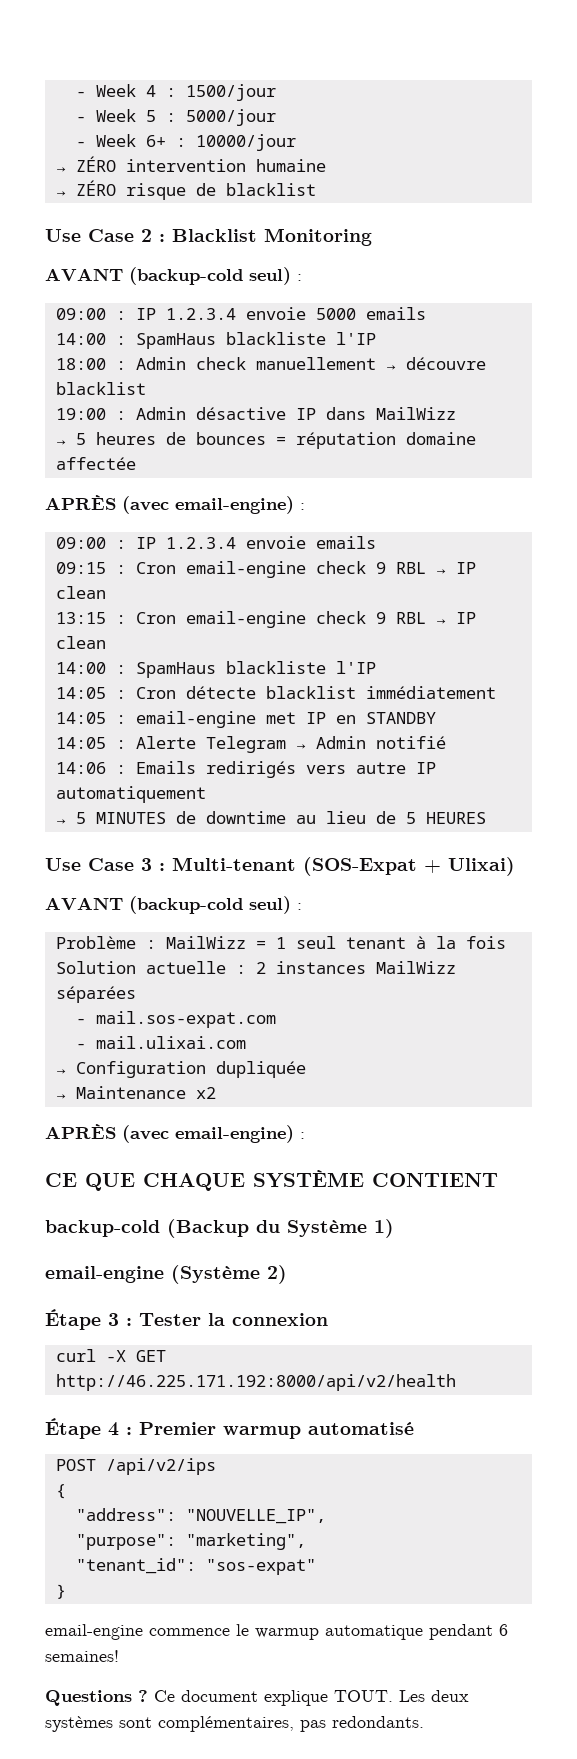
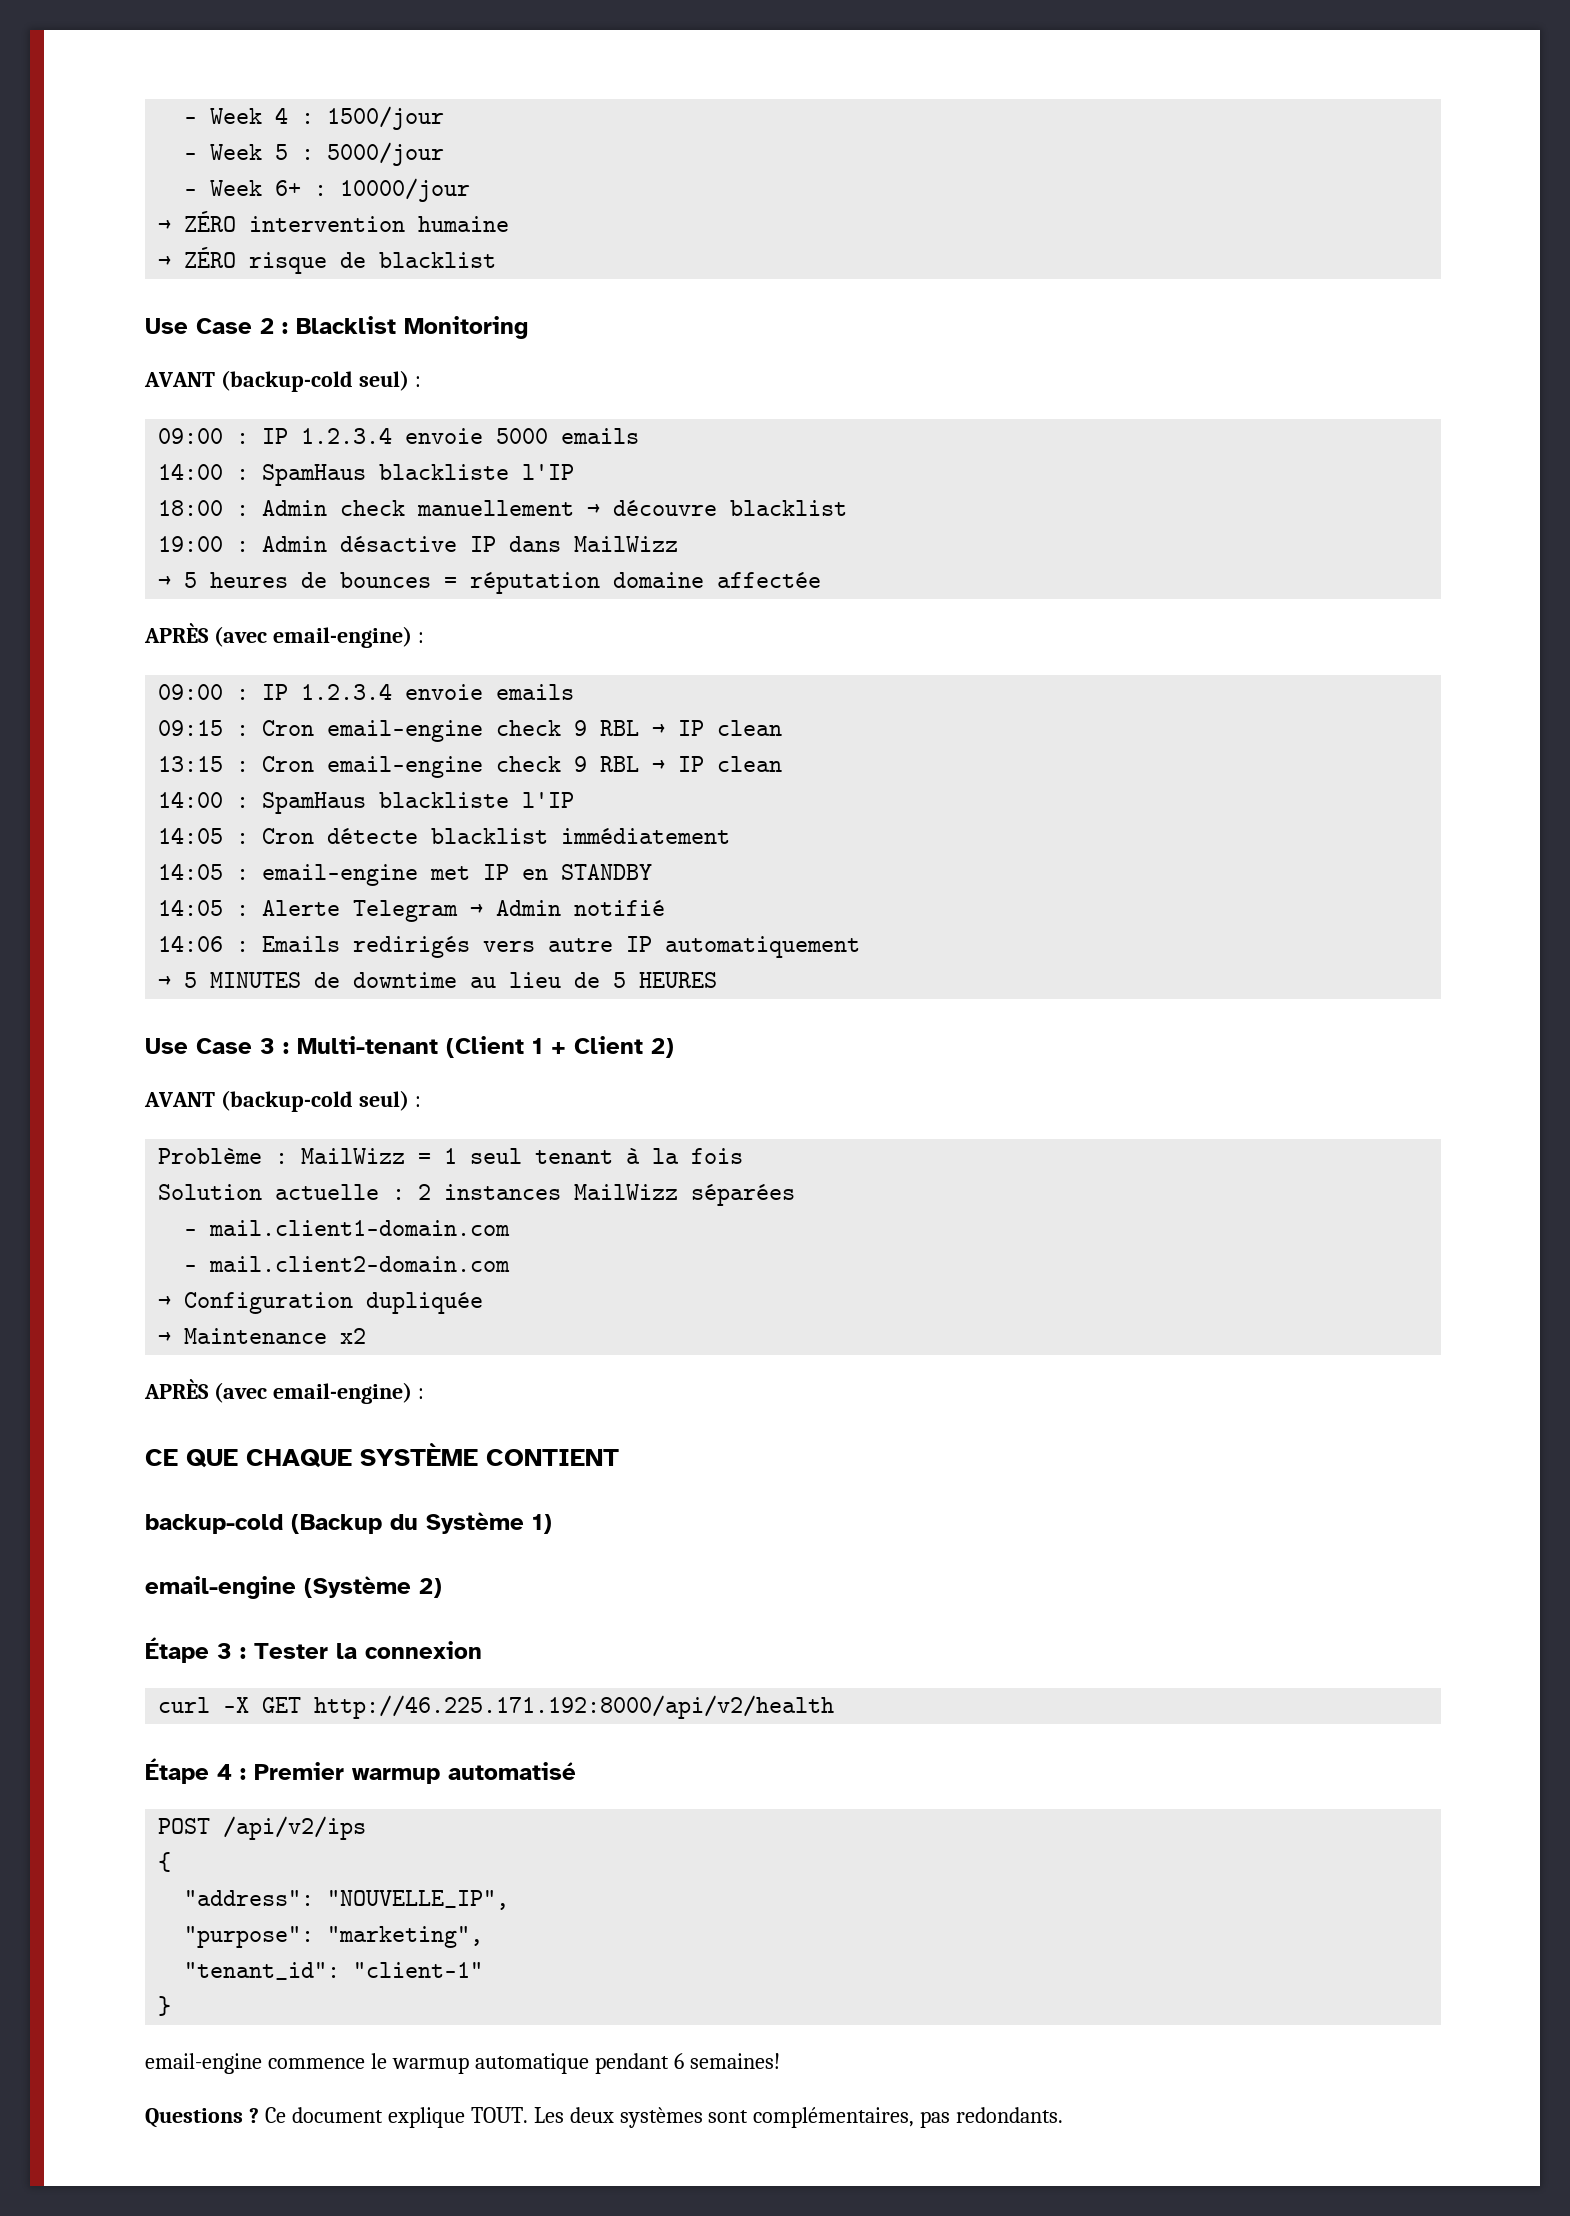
[303,857,515,876] (SOS-Expat + Ulixai) -> [446,1036,674,1058] (Client 1 + Client 2)
[95,1011,276,1028] [75,1036,246,1049] mail.sos-expat.com // - mail.ulixai.com -> [209,1220,511,1236] [184,1256,511,1272] mail.client1-domain.com // - mail.client2-domain.com
[205,1559,316,1575] "sos-expat" -> [353,1962,484,1978] "client-1"

